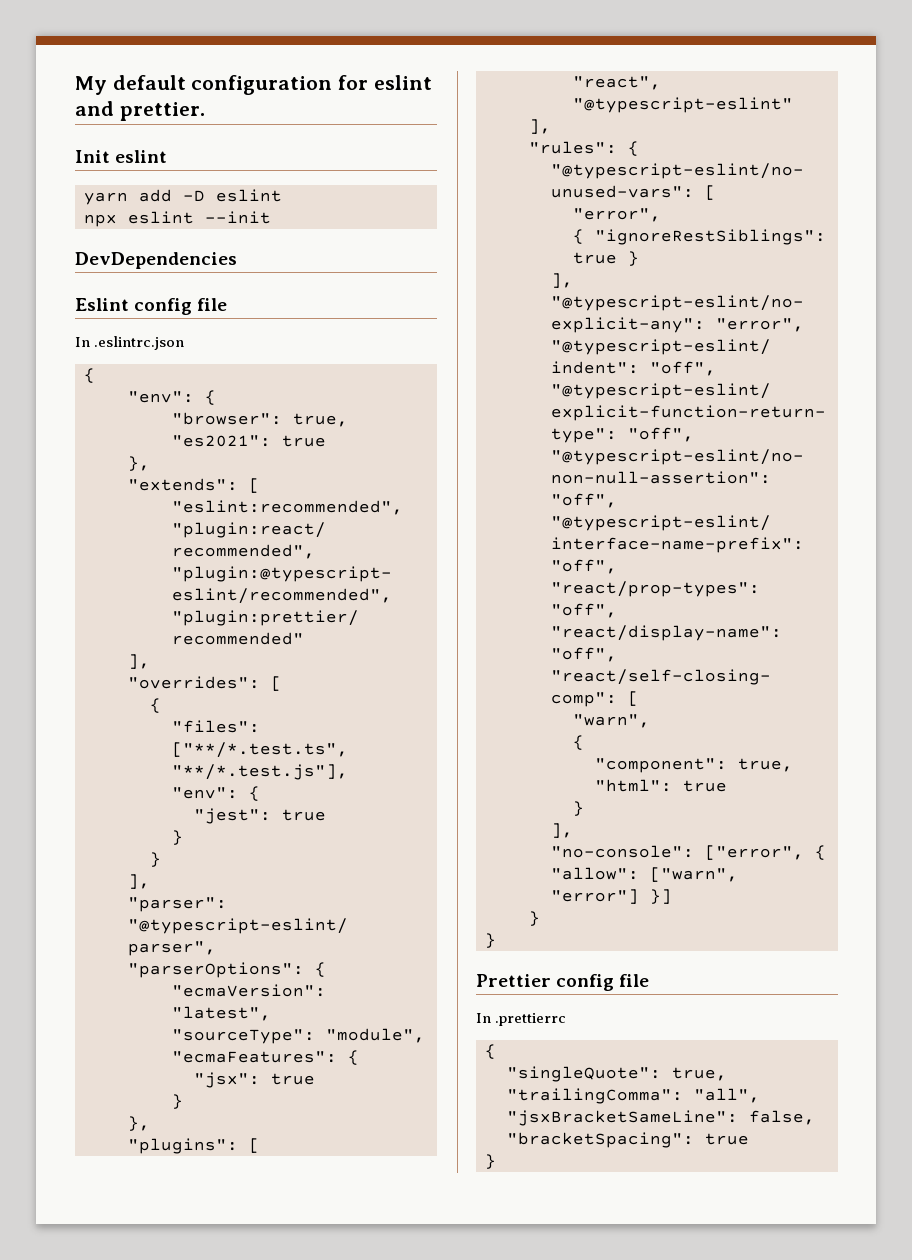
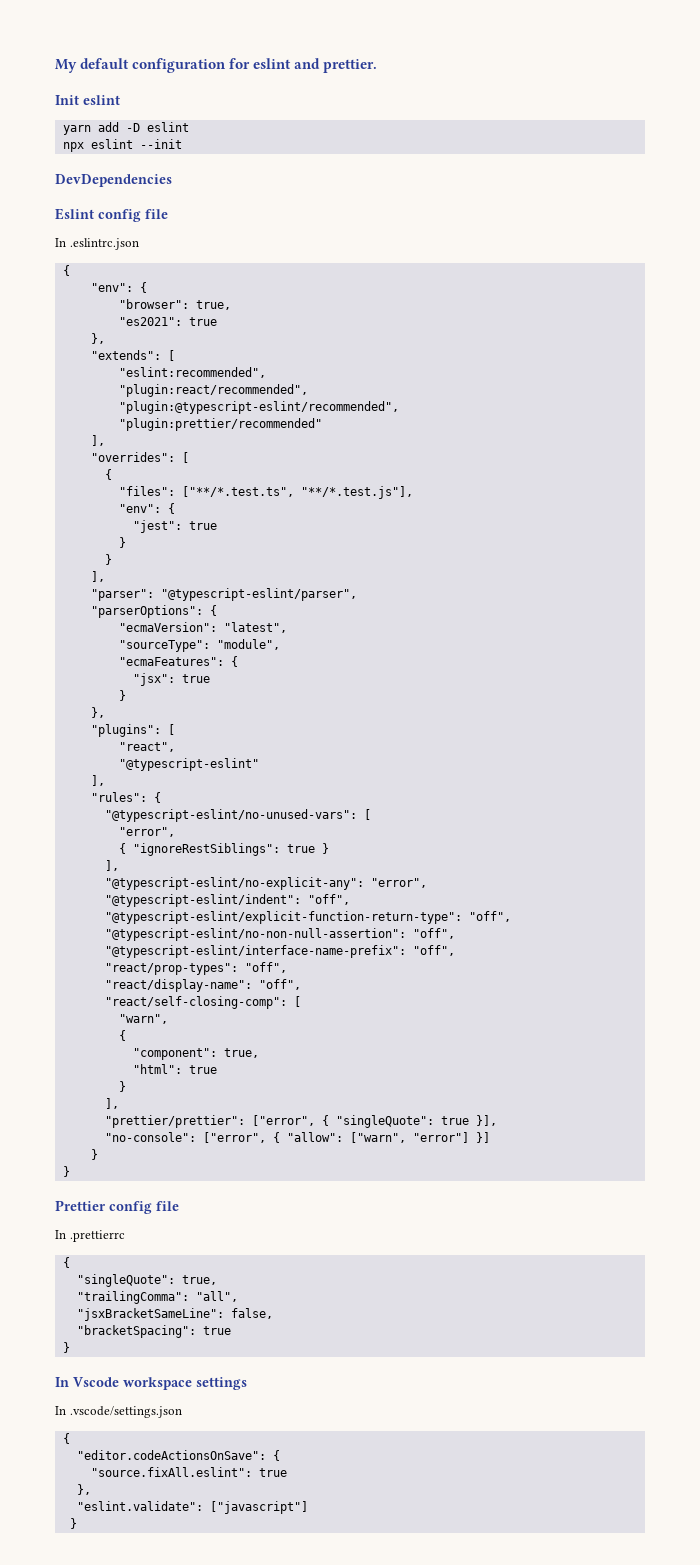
(573, 830) none -> [104,1115,497,1128] // "prettier/prettier": ["error", { "singleQuote": true }],
(496, 1161) none -> [55,1377,247,1390] [55,1406,182,1418] [62,1433,70,1444] [76,1450,280,1461] [90,1467,287,1477] [76,1484,91,1495] [76,1501,308,1514] [69,1518,77,1529] // In Vscode workspace settings // In .vscode/settings.json // { // "editor.codeActionsOnSave": { // "source.fixAll.eslint": true // }, // "eslint.validate": ["javascript"] // }

